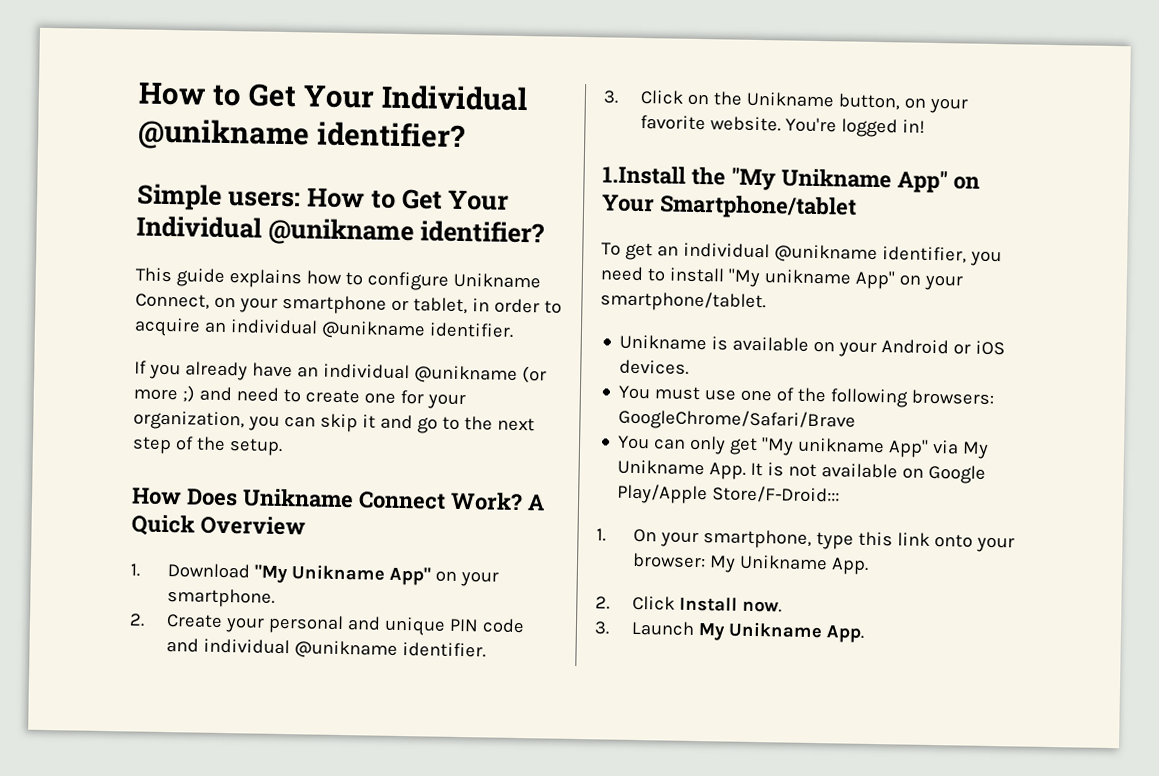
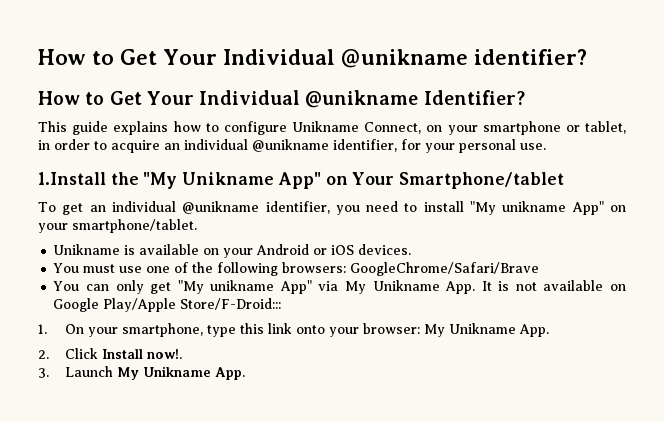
[138,82,528,112] [137,118,466,152] [136,183,510,211] [136,215,545,247] How to Get Your Individual @unikname identifier? // Simple users: How to Get Your Individual @unikname identifier? -> [38,49,587,68] [38,90,525,108] How to Get Your Individual @unikname identifier? // How to Get Your Individual @unikname Identifier?
[428,322,514,338] [134,360,547,384] [133,385,466,410] [133,410,535,434] [132,436,283,456] [131,487,545,512] [131,514,306,537] [130,563,499,587] [166,588,275,608] [129,613,525,636] [165,638,486,659] [603,89,968,114] [639,114,925,138] identifier. // If you already have an individual @unikname (or more ;) and need to create one for your organization, you can skip it and go to the next step of the setup. // How Does Unikname Connect Work? A Quick Overview // 1. Download "My Unikname App" on your smartphone. // 2. Create your personal and unique PIN code and individual @unikname identifier. // 3. Click on the Unikname button, on your favorite website. You're logged in! -> [333,139,546,153] identifier, for your personal use.
[741,600,782,613] now. -> [147,349,183,359] now!.

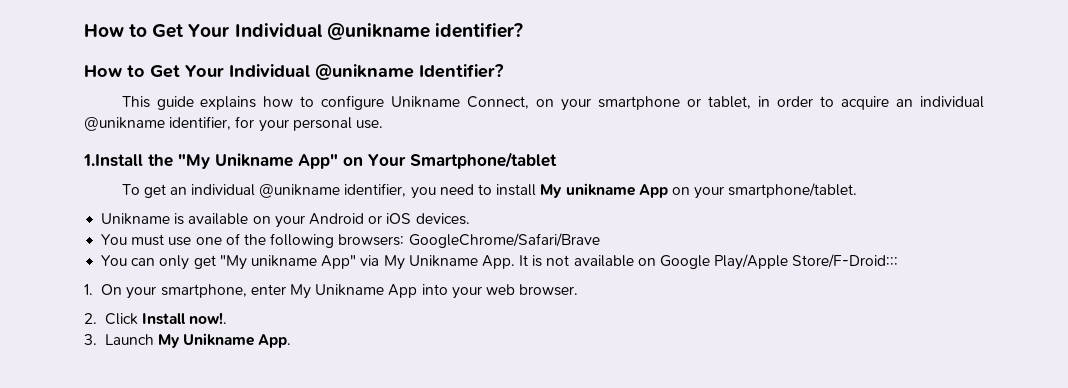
[470,201,604,215] "My unikname App" -> [540,183,668,198] My unikname App
[207,323,550,337] type this link onto your browser: My Unikname App. -> [250,284,579,299] enter My Unikname App into your web browser.

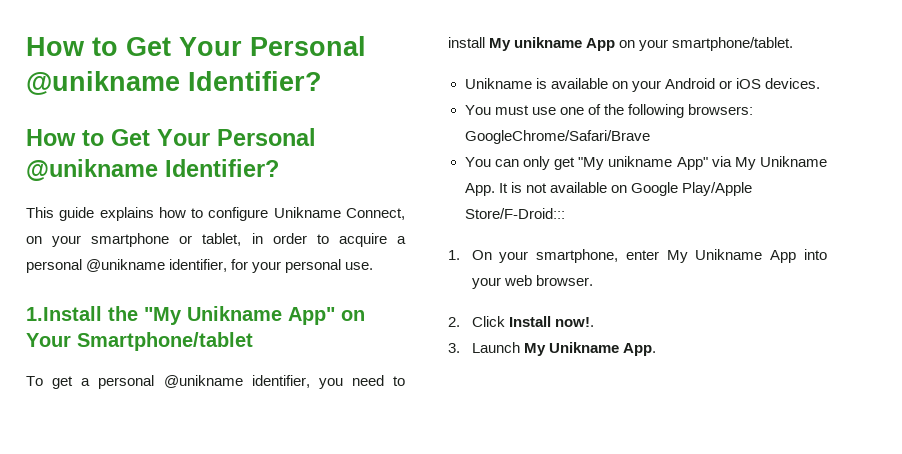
[84,23,523,40] [84,64,310,78] How to Get Your Individual @unikname identifier? // How to Get Your Individual -> [26,36,366,56] [26,71,322,95] [26,128,316,146] How to Get Your Personal @unikname Identifier? // How to Get Your Personal
[896,96,984,108] an individual -> [397,236,406,244] [26,259,82,273] a personal
[169,184,256,196] an individual -> [81,375,155,389] a personal

